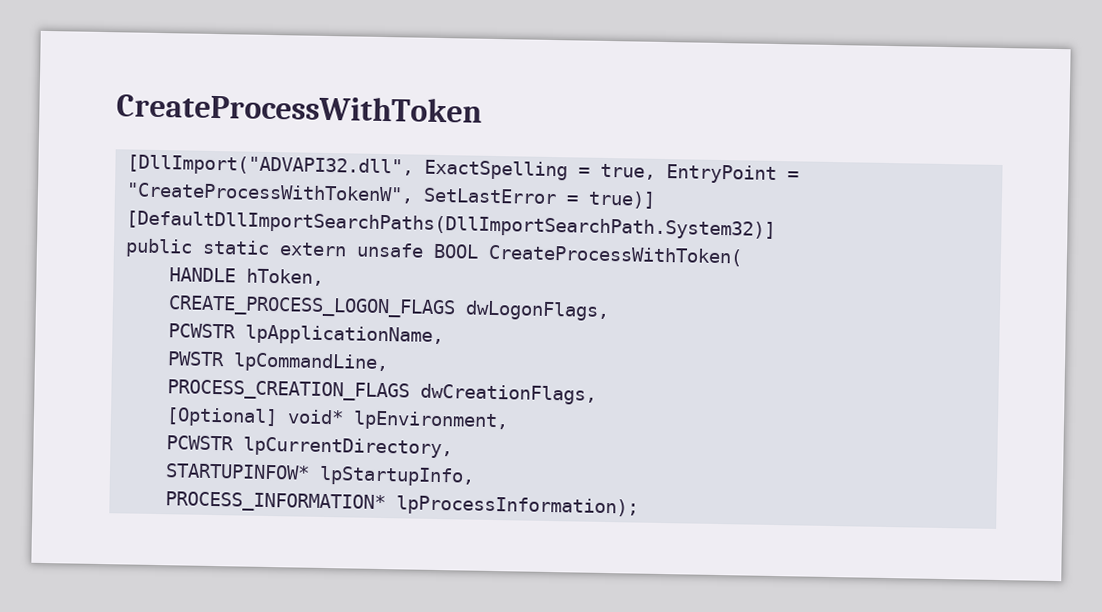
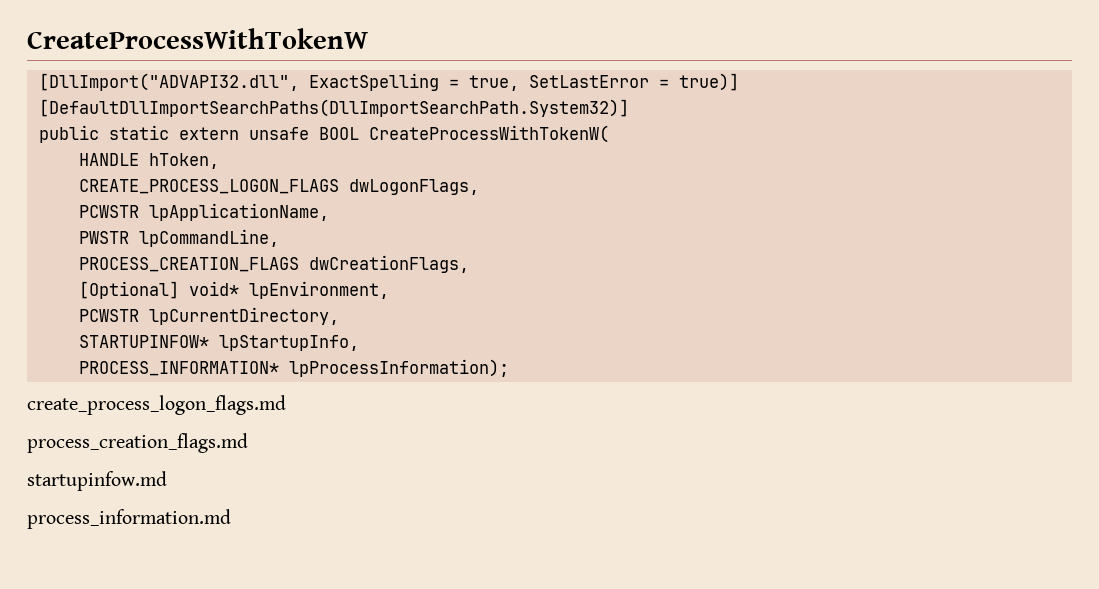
[116,93,482,123] CreateProcessWithToken -> [27,28,368,49] CreateProcessWithTokenW
[666,164,800,185] [126,182,415,204] EntryPoint = "CreateProcessWithTokenW", -> (519, 83) none
[488,244,744,267] CreateProcessWithToken( -> [368,125,609,143] CreateProcessWithTokenW(
(640, 506) none -> [27,395,286,415] [27,433,248,453] [27,471,167,491] [27,509,231,529] // create_process_logon_flags.md // process_creation_flags.md // startupinfow.md // process_information.md

